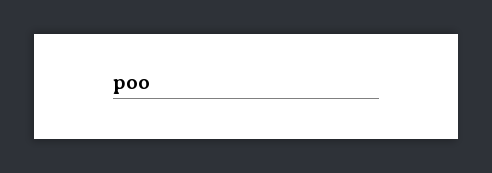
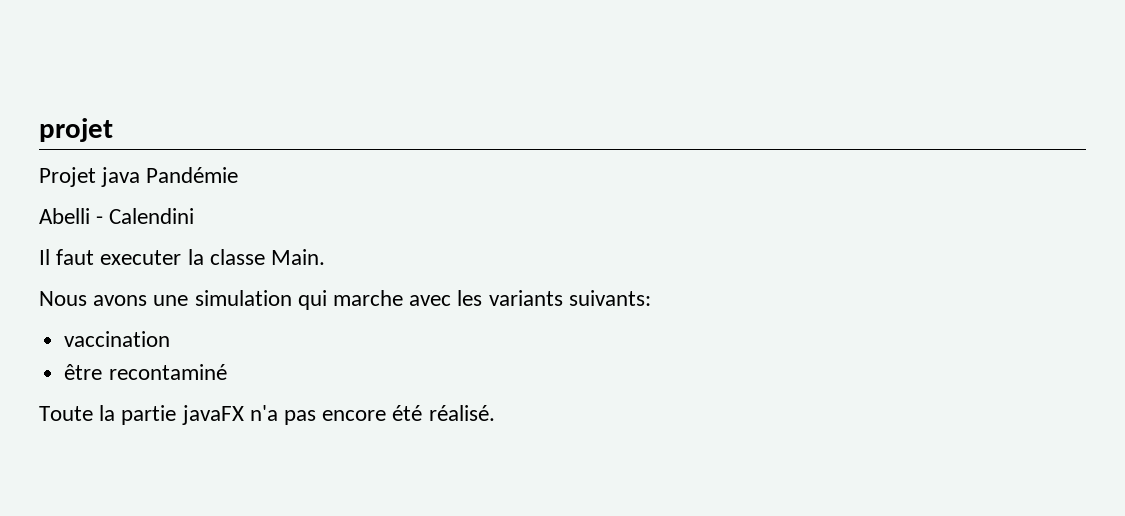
[113,79,150,94] poo -> [39,118,113,142] [39,167,239,187] [39,208,195,224] [39,249,326,265] [39,290,651,310] [64,331,171,347] [64,364,227,380] [39,405,495,425] projet // Projet java Pandémie // Abelli - Calendini // Il faut executer la classe Main. // Nous avons une simulation qui marche avec les variants suivants: // vaccination // être recontaminé // Toute la partie javaFX n'a pas encore été réalisé.

